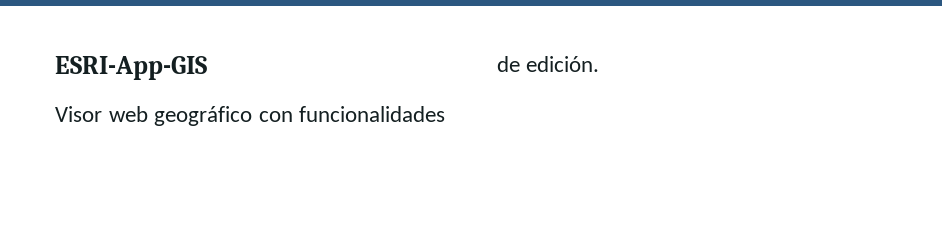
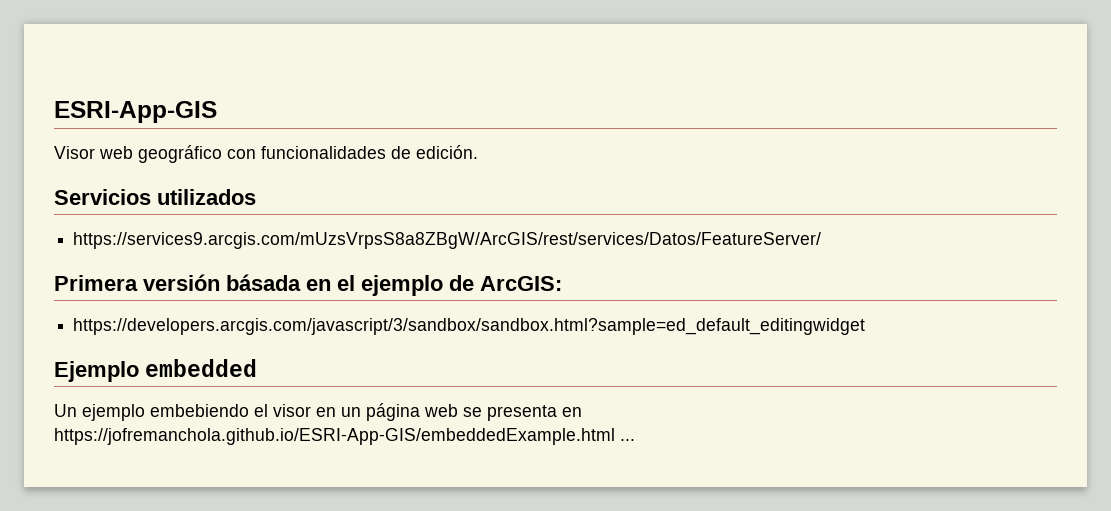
(600, 64) none -> [54,189,256,205] [73,232,822,249] [54,274,562,296] [73,318,866,335] [54,359,257,382] [54,403,582,421] [54,428,635,445] // Servicios utilizados // https://services9.arcgis.com/mUzsVrpsS8a8ZBgW/ArcGIS/rest/services/Datos/FeatureServer/ // Primera versión básada en el ejemplo de ArcGIS: // https://developers.arcgis.com/javascript/3/sandbox/sandbox.html?sample=ed_default_editingwidget // Ejemplo embedded // Un ejemplo embebiendo el visor en un página web se presenta en https://jofremanchola.github.io/ESRI-App-GIS/embeddedExample.html ...

